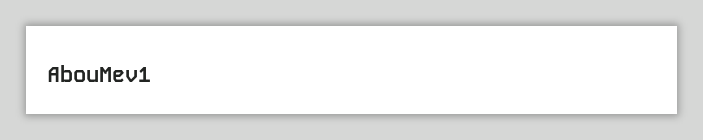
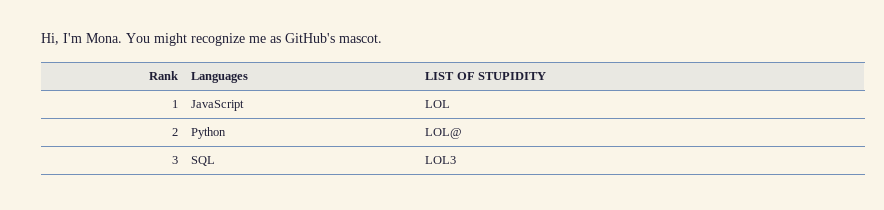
[47,65,151,82] AbouMev1 -> [41,33,382,46] [148,71,178,80] [191,72,249,83] [425,72,547,80] [171,100,178,108] [191,100,245,111] [425,100,451,108] [171,128,178,136] [191,127,227,139] [425,128,463,139] [171,156,178,164] [191,156,216,166] [425,156,457,164] Hi, I'm Mona. You might recognize me as GitHub's mascot. // Rank | Languages | LIST OF STUPIDITY // 1 | JavaScript | LOL // 2 | Python | LOL@ // 3 | SQL | LOL3

